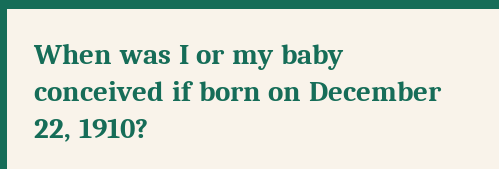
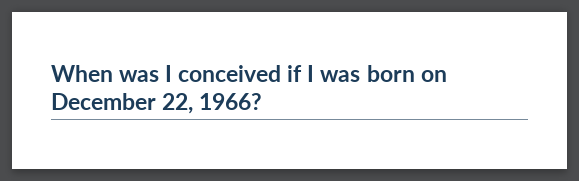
[196,44,345,70] [34,81,193,101] or my baby conceived if -> [178,65,361,82] conceived if I was
[78,118,148,138] 1910? -> [199,93,263,110] 1966?

